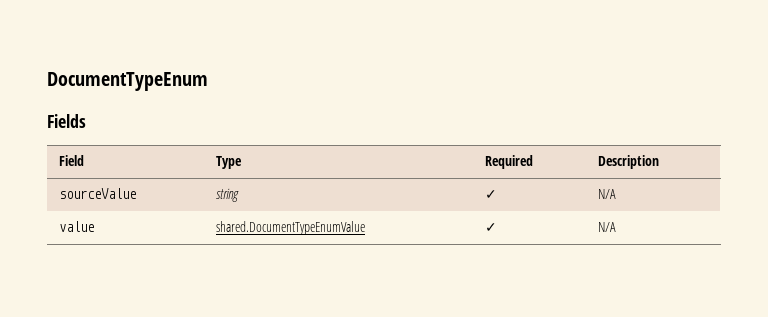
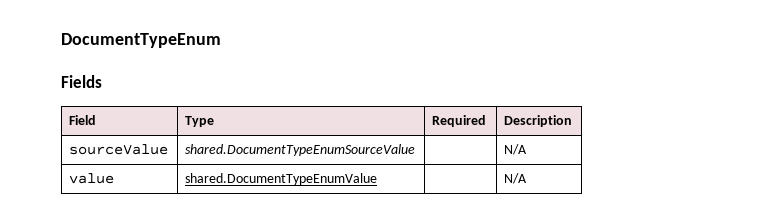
[216,188,240,202] [485,190,498,199] string | ✓ -> [185,144,416,156] shared.DocumentTypeEnumSourceValue |
[485,223,498,232] ✓ -> (378, 179) none

